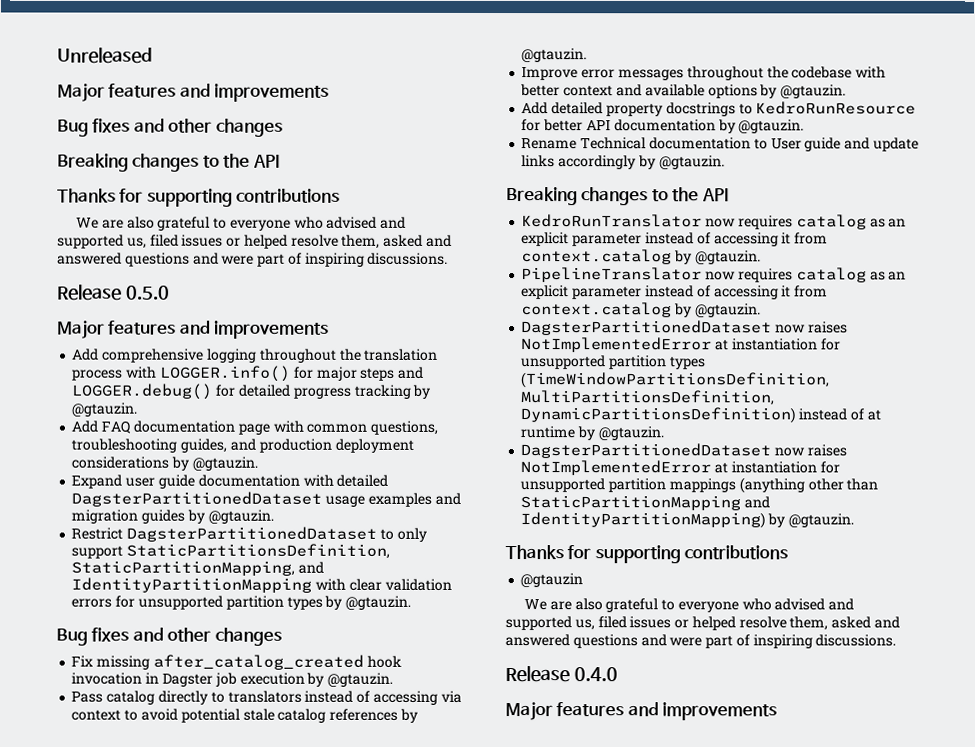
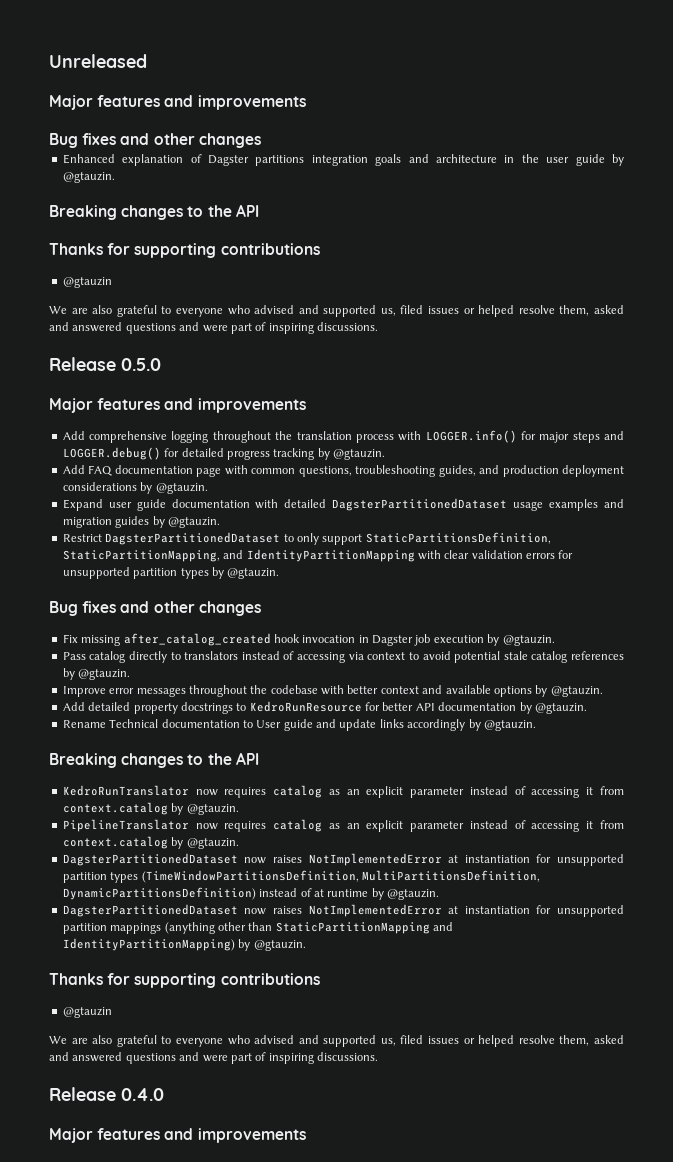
(283, 127) none -> [62,154,624,166] [62,172,115,183] // Enhanced explanation of Dagster partitions integration goals and architecture in the user guide by @gtauzin.
(341, 195) none -> [62,277,112,288] // @gtauzin

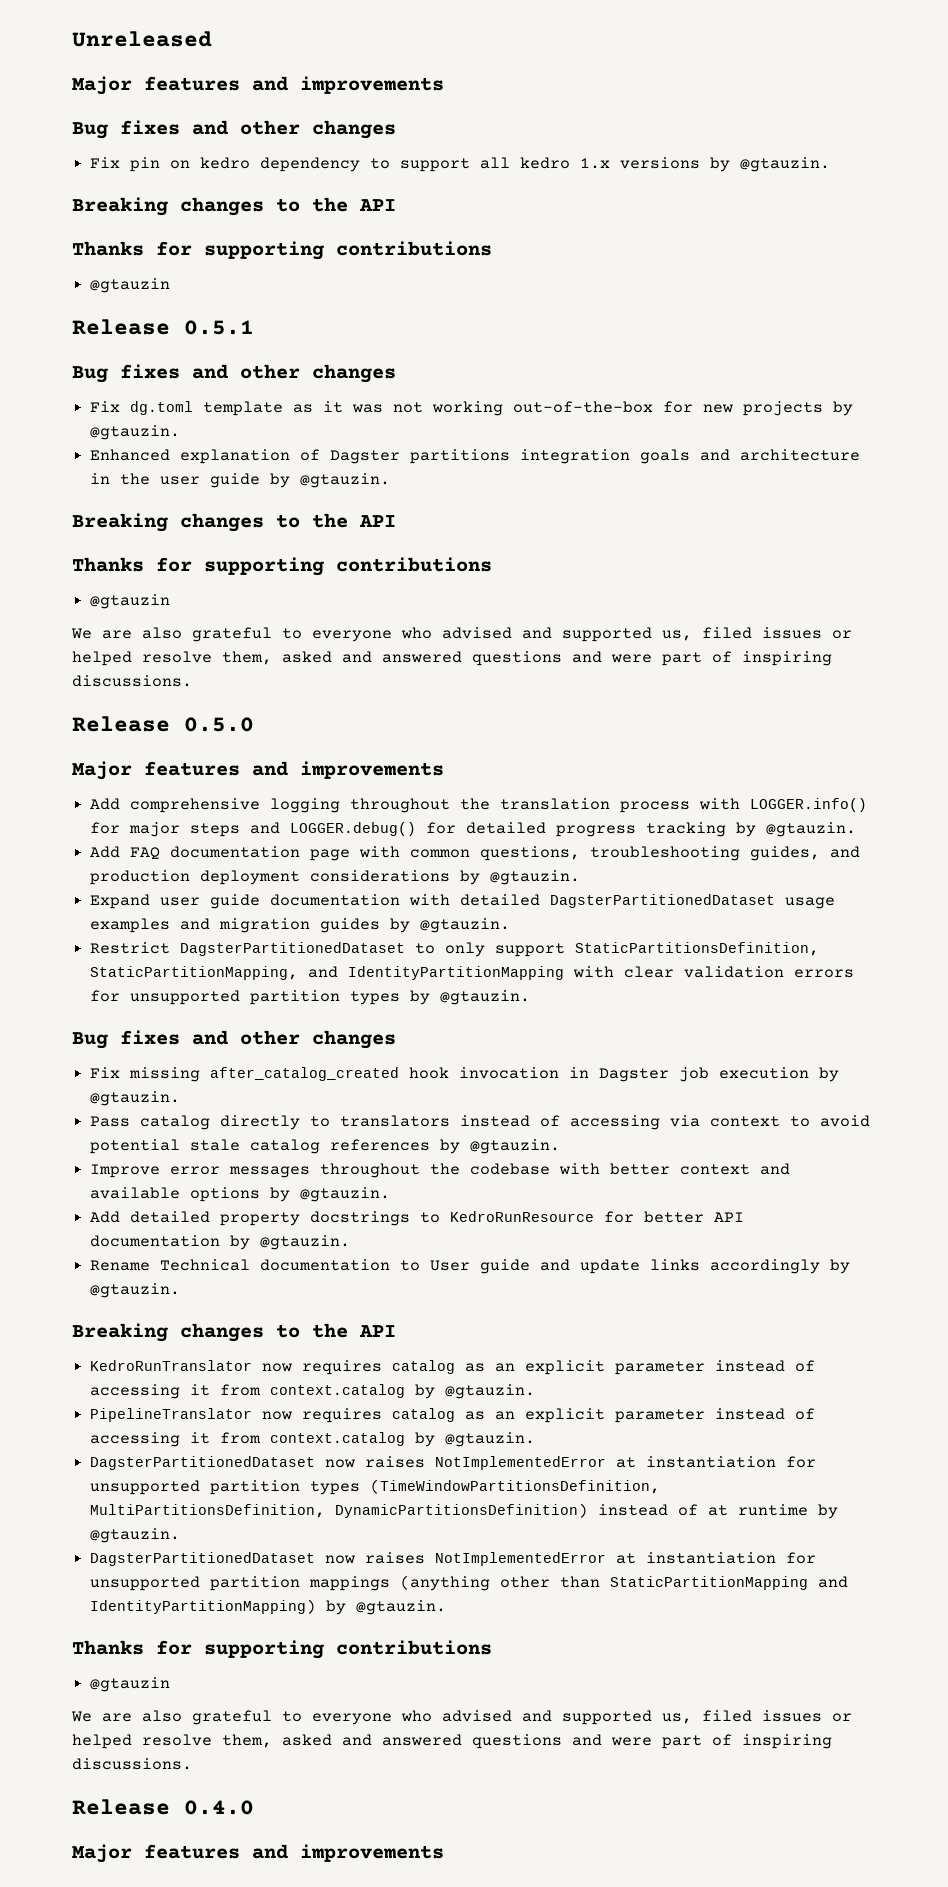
(261, 140) none -> [90,157,831,172] [72,197,396,216] [72,241,492,260] [90,278,171,293] [72,319,254,335] [72,364,396,383] [90,401,854,416] [90,425,181,440] // Fix pin on kedro dependency to support all kedro 1.x versions by @gtauzin. // Breaking changes to the API // Thanks for supporting contributions // @gtauzin // Release 0.5.1 // Bug fixes and other changes // Fix dg.toml template as it was not working out-of-the-box for new projects by @gtauzin.

